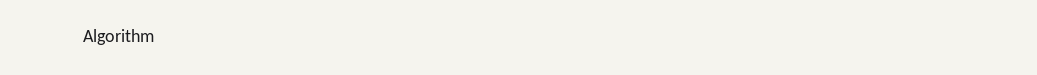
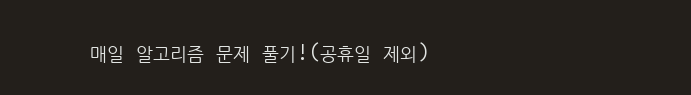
[83,29,154,45] Algorithm -> [90,42,429,63] 매일 알고리즘 문제 풀기!(공휴일 제외)

